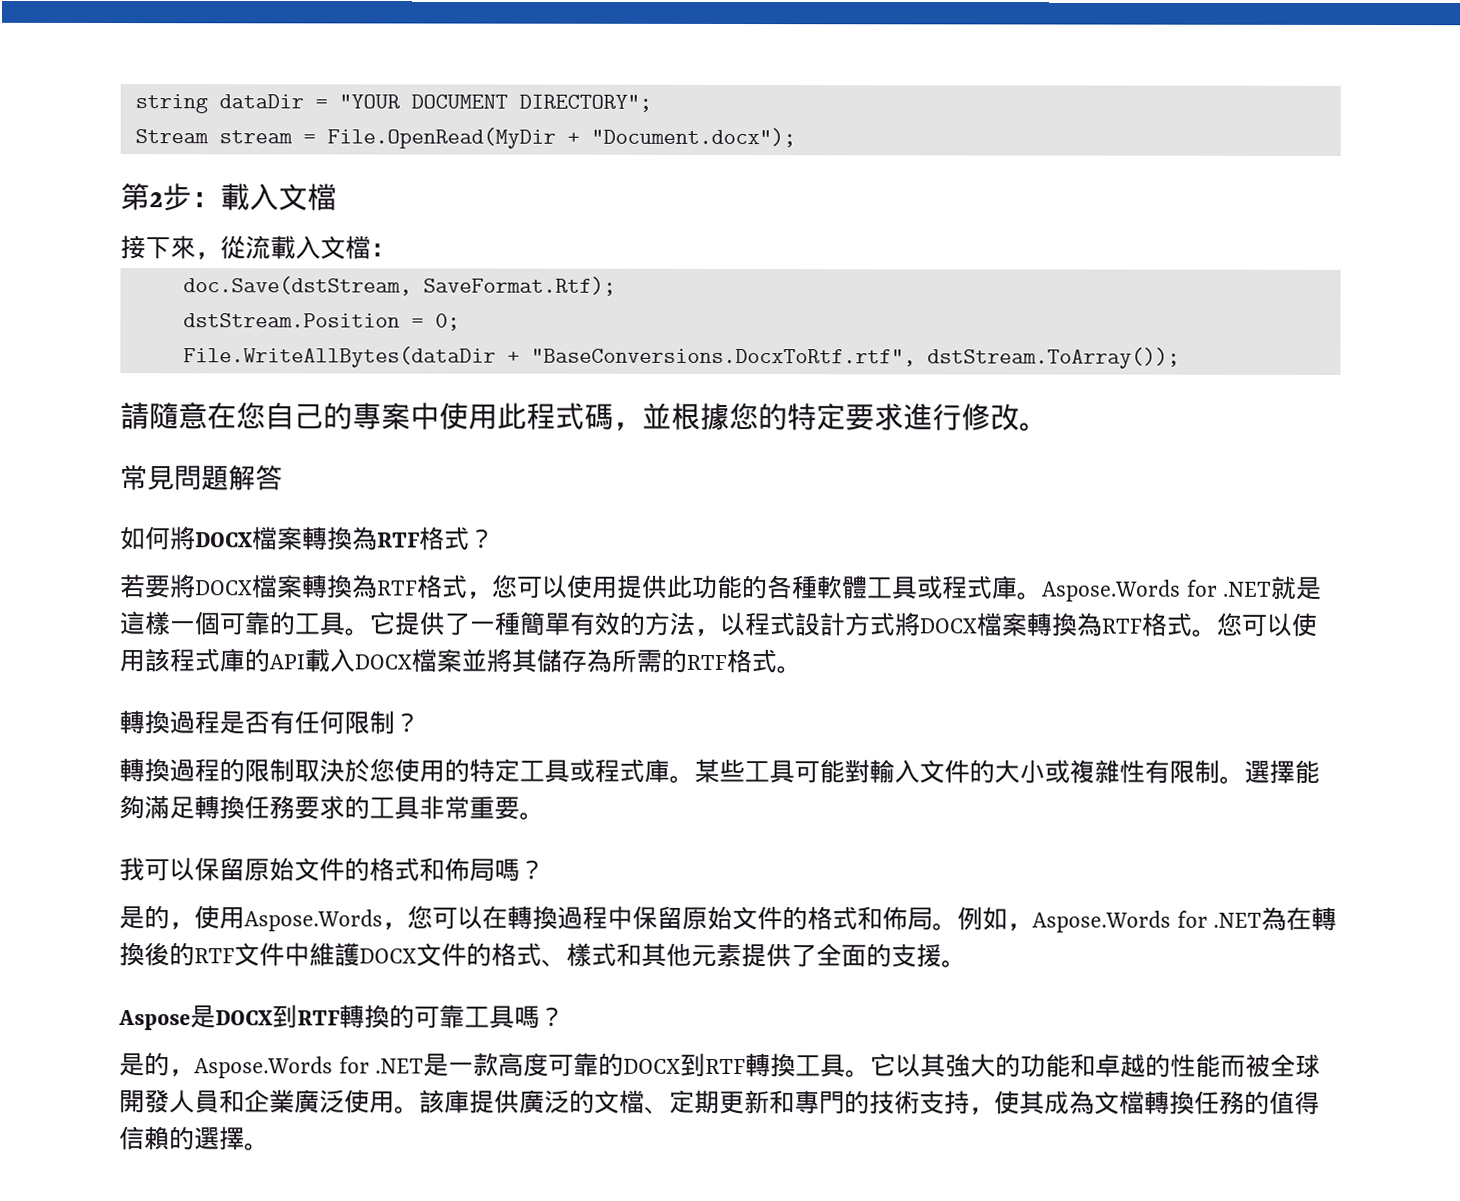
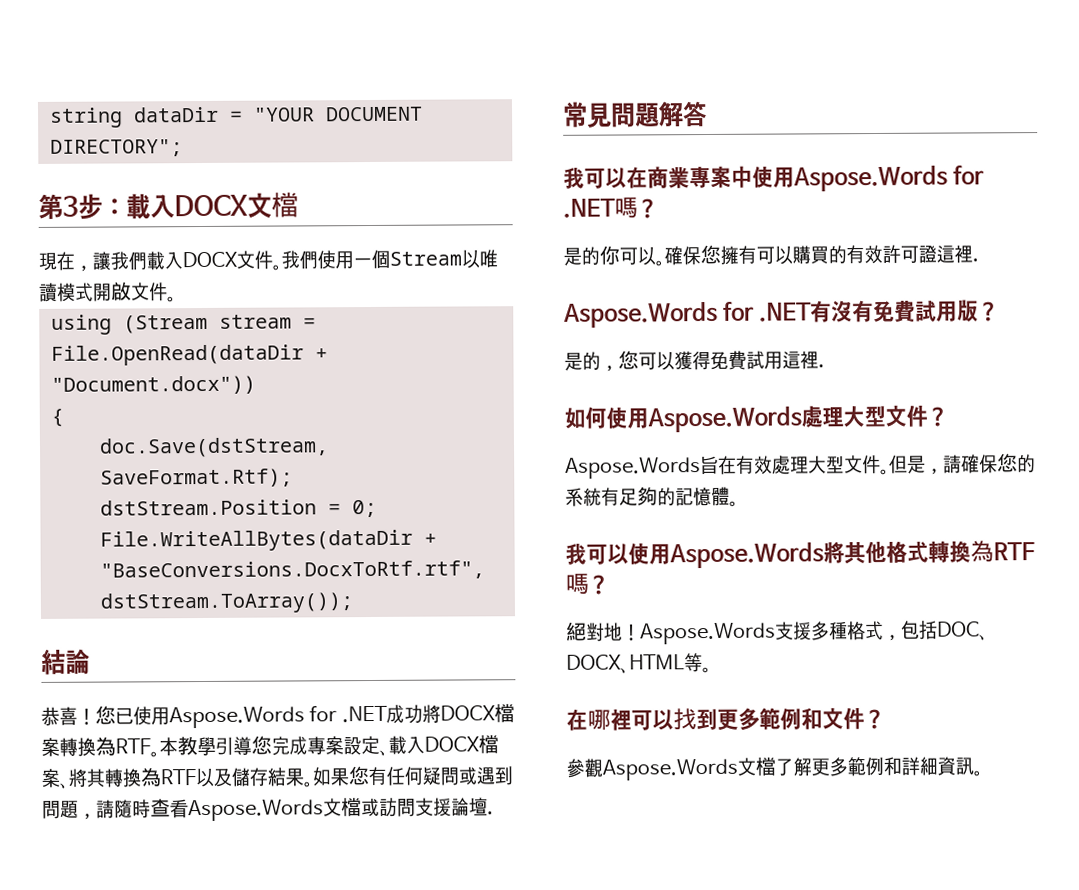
[134,127,796,149] // Stream stream = File.OpenRead(MyDir + "Document.docx"); -> (183, 148) none
[149,192,163,208] 2 -> [62,195,79,217] 3
(279, 197) none -> [174,194,248,217] DOCX
[120,235,396,261] 接下來，從流載入文檔： -> [38,249,498,272] [39,281,177,303] [51,314,316,335] [51,344,328,366] [51,375,256,395] [51,408,64,427] 現在，讓我們載入DOCX文件。我們使用一個Stream以唯讀模式開啟文件。 // using (Stream stream = File.OpenRead(dataDir + "Document.docx")) // {
[120,402,1049,432] [120,464,283,491] [120,526,495,551] [120,574,1323,602] [119,611,1317,637] [119,648,802,674] [119,710,420,735] [119,758,1320,784] [119,795,545,820] [119,857,545,882] [119,905,1338,933] [119,942,967,968] [118,1004,565,1031] [119,1052,1322,1079] [119,1089,1320,1116] [119,1126,245,1151] 請隨意在您自己的專案中使用此程式碼，並根據您的特定要求進行修改。 // 常見問題解答 // 如何將DOCX檔案轉換為RTF格式？ // 若要將DOCX檔案轉換為RTF格式，您可以使用提供此功能的各種軟體工具或程式庫。Aspose.Words for .NET就是這樣一個可靠的工具。它提供了一種簡單有效的方法，以程式設計方式將DOCX檔案轉換為RTF格式。您可以使用該程式庫的API載入DOCX檔案並將其儲存為所需的RTF格式。 // 轉換過程是否有任何限制？ // 轉換過程的限制取決於您使用的特定工具或程式庫。某些工具可能對輸入文件的大小或複雜性有限制。選擇能夠滿足轉換任務要求的工具非常重要。 // 我可以保留原始文件的格式和佈局嗎？ // 是的，使用Aspose.Words，您可以在轉換過程中保留原始文件的格式和佈局。例如，Aspose.Words for .NET為在轉換後的RTF文件中維護DOCX文件的格式、樣式和其他元素提供了全面的支援。 // Aspose是DOCX到RTF轉換的可靠工具嗎？ // 是的，Aspose.Words for .NET是一款高度可靠的DOCX到RTF轉換工具。它以其強大的功能和卓越的性能而被全球開發人員和企業廣泛使用。該庫提供廣泛的文檔、定期更新和專門的技術支持，使其成為文檔轉換任務的值得信賴的選擇 -> [40,648,90,675] [41,703,515,729] [41,734,499,758] [41,766,514,789] [42,797,494,822] [562,101,708,128] [563,165,985,192] [563,197,659,219] [563,244,979,267] [563,299,1001,328] [564,350,825,372] [564,404,949,433] [565,453,1036,479] [565,486,739,507] [565,540,1035,569] [565,573,610,595] [566,620,989,645] [566,653,712,674] [566,707,886,731] [566,756,974,781] 結論 // 恭喜！您已使用Aspose.Words for .NET成功將DOCX檔案轉換為RTF。本教學引導您完成專案設定、載入DOCX檔案、將其轉換為RTF以及儲存結果。如果您有任何疑問或遇到問題，請隨時查看Aspose.Words文檔或訪問支援論壇. // 常見問題解答 // 我可以在商業專案中使用Aspose.Words for .NET嗎？ // 是的你可以。確保您擁有可以購買的有效許可證這裡. // Aspose.Words for .NET有沒有免費試用版？ // 是的，您可以獲得免費試用這裡. // 如何使用Aspose.Words處理大型文件？ // Aspose.Words旨在有效處理大型文件。但是，請確保您的系統有足夠的記憶體。 // 我可以使用Aspose.Words將其他格式轉換為RTF嗎？ // 絕對地！Aspose.Words支援多種格式，包括DOC、DOCX、HTML等。 // 在哪裡可以找到更多範例和文件？ // 參觀Aspose.Words文檔了解更多範例和詳細資訊

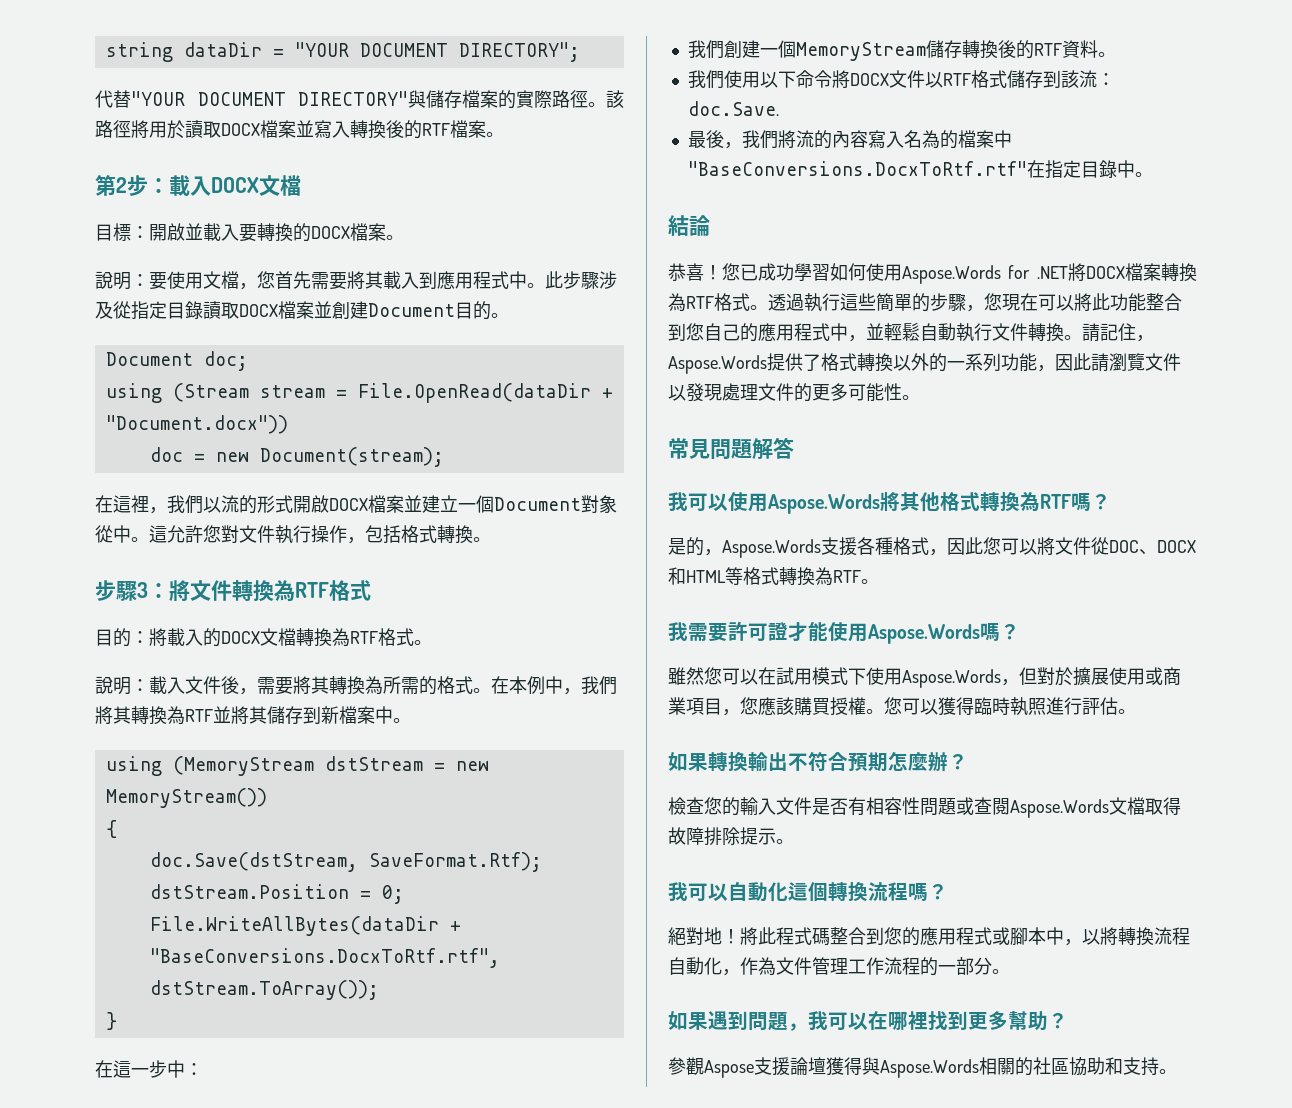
(183, 148) none -> [95,90,624,109] [95,120,504,139] // 代替"YOUR DOCUMENT DIRECTORY"與儲存檔案的實際路徑。該路徑將用於讀取DOCX檔案並寫入轉換後的RTF檔案。
[62,195,79,217] 3 -> [116,177,127,193] 2
[38,249,498,272] [39,281,177,303] 現在，讓我們載入DOCX文件。我們使用一個Stream以唯讀模式開啟文件。 -> [95,223,404,242] [95,271,617,290] [95,301,509,320] [105,351,248,371] 目標：開啟並載入要轉換的DOCX檔案。 // 說明：要使用文檔，您首先需要將其載入到應用程式中。此步驟涉及從指定目錄讀取DOCX檔案並創建Document目的。 // Document doc;
(256, 385) none -> [149,447,444,467] [95,495,617,514] [95,525,491,544] [95,580,371,602] [95,628,432,647] [95,676,617,695] [95,706,411,725] [105,756,489,776] [105,788,267,808] // doc = new Document(stream); // 在這裡，我們以流的形式開啟DOCX檔案並建立一個Document對象從中。這允許您對文件執行操作，包括格式轉換。 // 步驟3：將文件轉換為RTF格式 // 目的：將載入的DOCX文檔轉換為RTF格式。 // 說明：載入文件後，需要將其轉換為所需的格式。在本例中，我們將其轉換為RTF並將其儲存到新檔案中。 // using (MemoryStream dstStream = new MemoryStream())
(353, 603) none -> [105,1012,117,1030] [95,1060,203,1078] [687,40,1116,61] [687,70,1115,89] [687,101,779,116] [687,130,1012,149] [687,160,1153,179] // } // 在這一步中： // 我們創建一個MemoryStream儲存轉換後的RTF資料。 // 我們使用以下命令將DOCX文件以RTF格式儲存到該流：doc.Save. // 最後，我們將流的內容寫入名為的檔案中"BaseConversions.DocxToRtf.rtf"在指定目錄中。
[133,704,423,729] 使用Aspose.Words for .NET成功 -> [758,263,1068,284] 成功學習如何使用Aspose.Words for .NET
[150,734,499,758] [41,766,514,789] [42,797,494,822] [562,101,708,128] [563,165,985,192] [563,197,659,219] [563,244,979,267] [563,299,1001,328] [564,350,825,372] [564,404,949,433] [565,453,1036,479] [565,486,739,507] 。本教學引導您完成專案設定、載入DOCX檔案、將其轉換為RTF以及儲存結果。如果您有任何疑問或遇到問題，請隨時查看Aspose.Words文檔或訪問支援論壇. // 常見問題解答 // 我可以在商業專案中使用Aspose.Words for .NET嗎？ // 是的你可以。確保您擁有可以購買的有效許可證這裡. // Aspose.Words for .NET有沒有免費試用版？ // 是的，您可以獲得免費試用這裡. // 如何使用Aspose.Words處理大型文件？ // Aspose.Words旨在有效處理大型文件。但是，請確保您的系統有足夠的記憶體。 -> [714,293,1182,312] [668,322,1154,342] [668,353,1181,374] [668,383,920,402] [668,437,794,460] 格式。透過執行這些簡單的步驟，您現在可以將此功能整合到您自己的應用程式中，並輕鬆自動執行文件轉換。請記住，Aspose.Words提供了格式轉換以外的一系列功能，因此請瀏覽文件以發現處理文件的更多可能性。 // 常見問題解答
[566,620,989,645] [566,653,712,674] [566,707,886,731] [566,756,974,781] 絕對地！Aspose.Words支援多種格式，包括DOC、DOCX、HTML等。 // 在哪裡可以找到更多範例和文件？ // 參觀Aspose.Words文檔了解更多範例和詳細資訊 -> [668,537,1196,558] [668,567,879,586] [668,621,1020,644] [668,667,1181,688] [668,697,1136,716] [668,751,968,772] [668,797,1181,818] [668,827,794,846] [668,881,948,902] [668,927,1190,946] [668,957,1010,976] [668,1011,1068,1031] [668,1057,1159,1078] 是的，Aspose.Words支援各種格式，因此您可以將文件從DOC、DOCX和HTML等格式轉換為RTF。 // 我需要許可證才能使用Aspose.Words嗎？ // 雖然您可以在試用模式下使用Aspose.Words，但對於擴展使用或商業項目，您應該購買授權。您可以獲得臨時執照進行評估。 // 如果轉換輸出不符合預期怎麼辦？ // 檢查您的輸入文件是否有相容性問題或查閱Aspose.Words文檔取得故障排除提示。 // 我可以自動化這個轉換流程嗎？ // 絕對地！將此程式碼整合到您的應用程式或腳本中，以將轉換流程自動化，作為文件管理工作流程的一部分。 // 如果遇到問題，我可以在哪裡找到更多幫助？ // 參觀Aspose支援論壇獲得與Aspose.Words相關的社區協助和支持

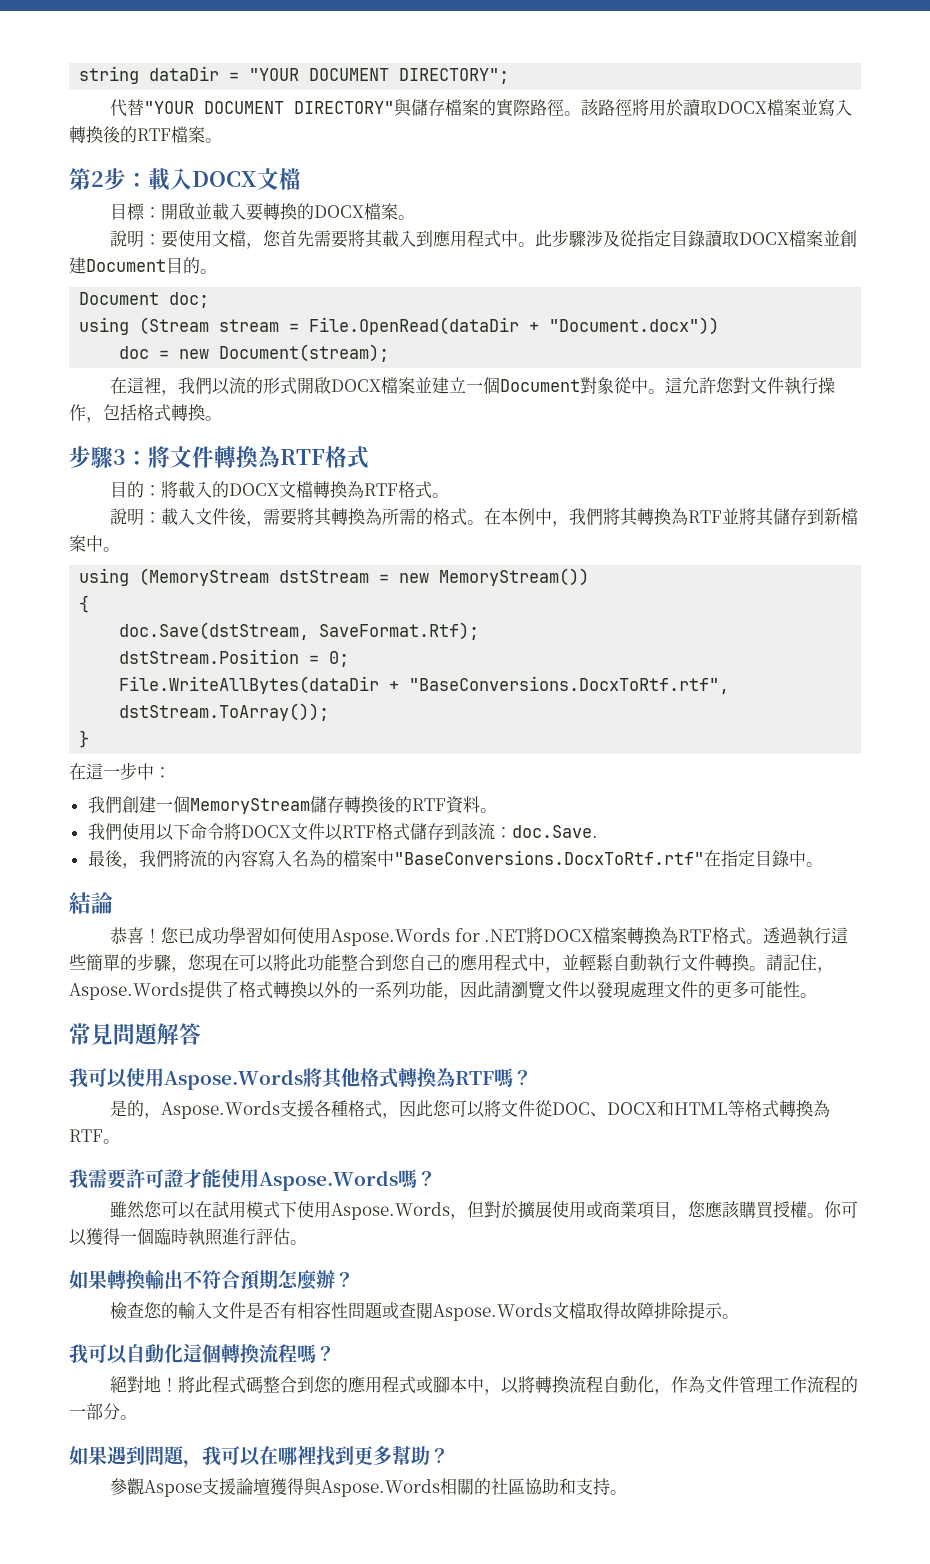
[884,697,902,715] 您 -> [824,1201,843,1218] 你
(974, 706) none -> [120,1228,154,1245] 一個

